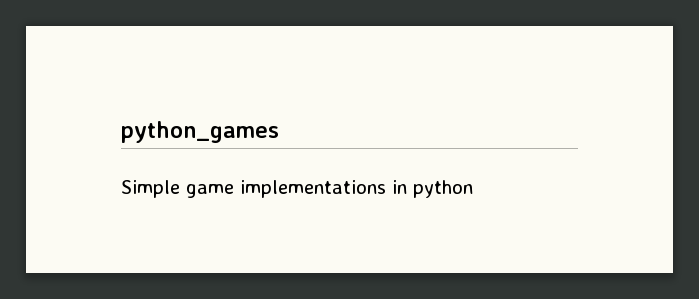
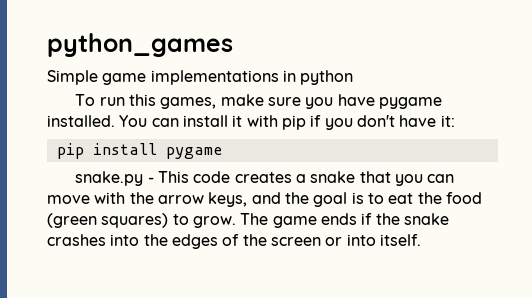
(473, 189) none -> [75,94,442,109] [47,115,455,130] [56,143,222,159] [75,171,455,186] [47,192,482,207] [47,213,449,228] [47,234,421,249] // To run this games, make sure you have pygame installed. You can install it with pip if you don't have it: // pip install pygame // snake.py - This code creates a snake that you can move with the arrow keys, and the goal is to eat the food (green squares) to grow. The game ends if the snake crashes into the edges of the screen or into itself.

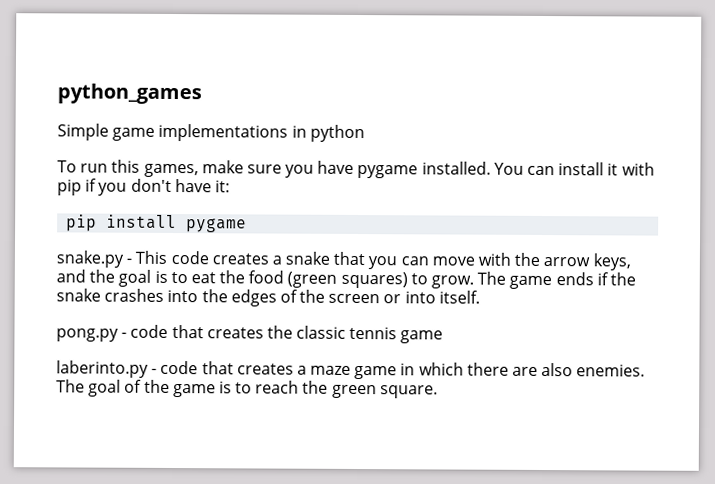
(421, 240) none -> [56,324,444,344] [56,360,646,380] [56,379,438,399] // pong.py - code that creates the classic tennis game // laberinto.py - code that creates a maze game in which there are also enemies. The goal of the game is to reach the green square.

